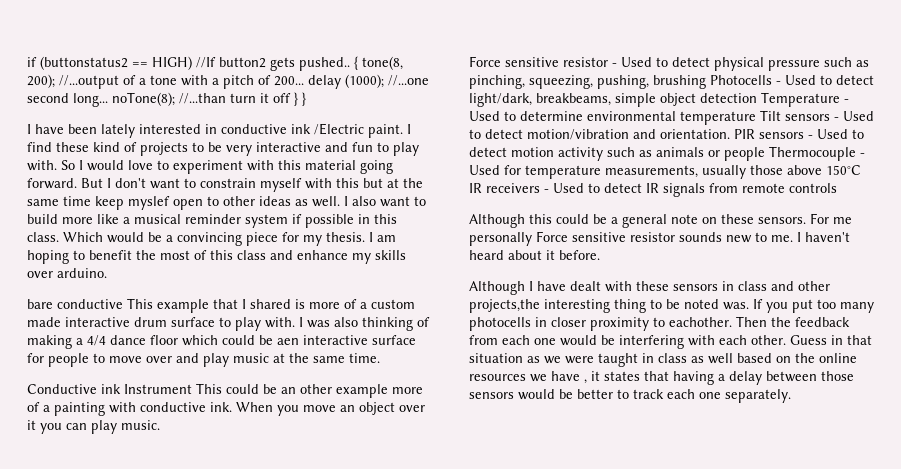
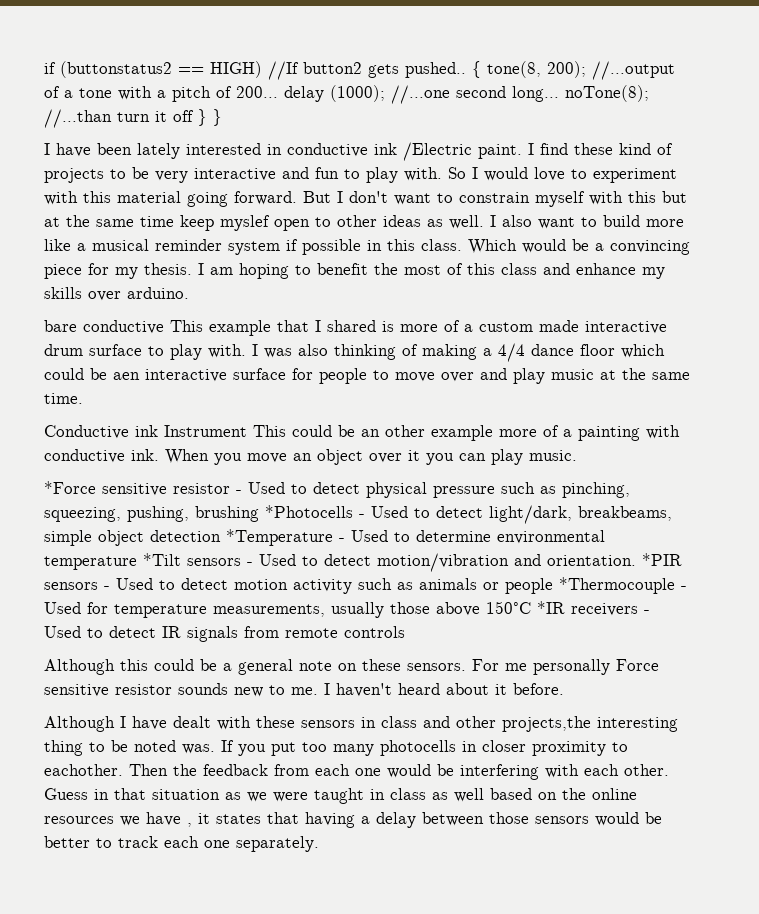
[469,56,501,67] Force -> [44,481,96,494] *Force
[710,75,772,85] Photocells -> [265,505,353,518] *Photocells
[761,92,840,107] Temperature -> [226,529,333,546] *Temperature
[760,110,781,121] Tilt -> [143,553,181,566] *Tilt
[734,129,755,139] PIR -> [642,553,682,566] *PIR
[769,146,856,161] Thermocouple -> [559,577,675,594] *Thermocouple
[469,183,482,193] IR -> [537,601,565,614] *IR

